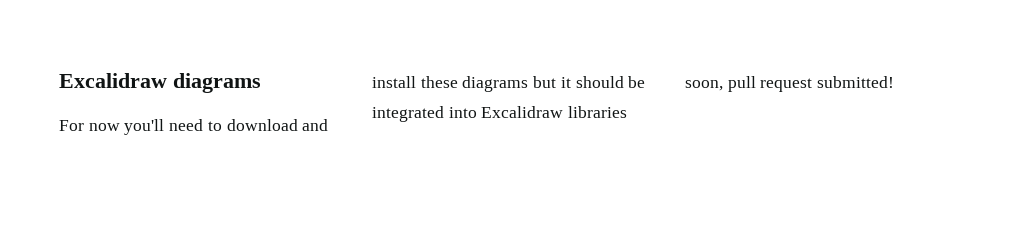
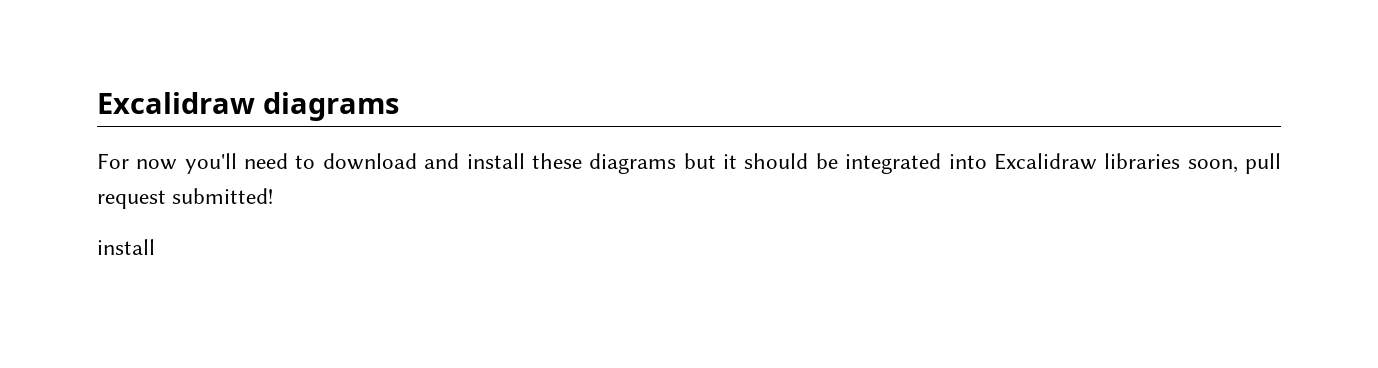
(895, 82) none -> [97,239,155,255] // install

